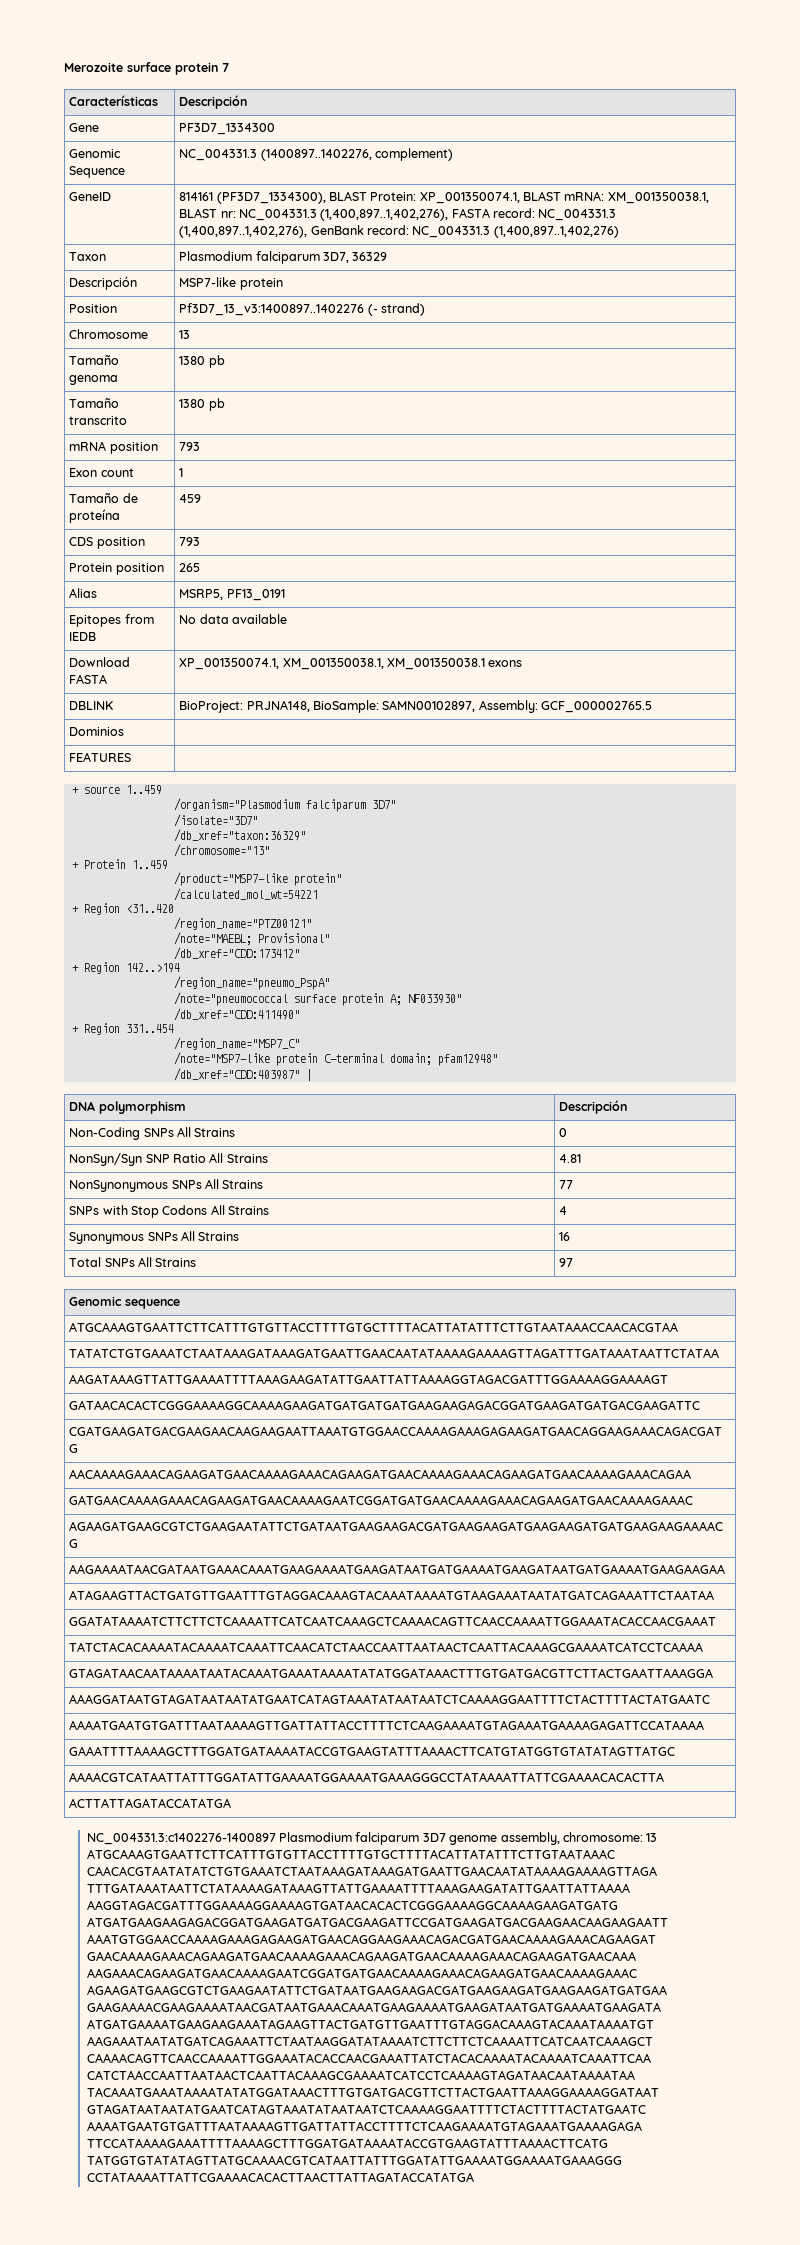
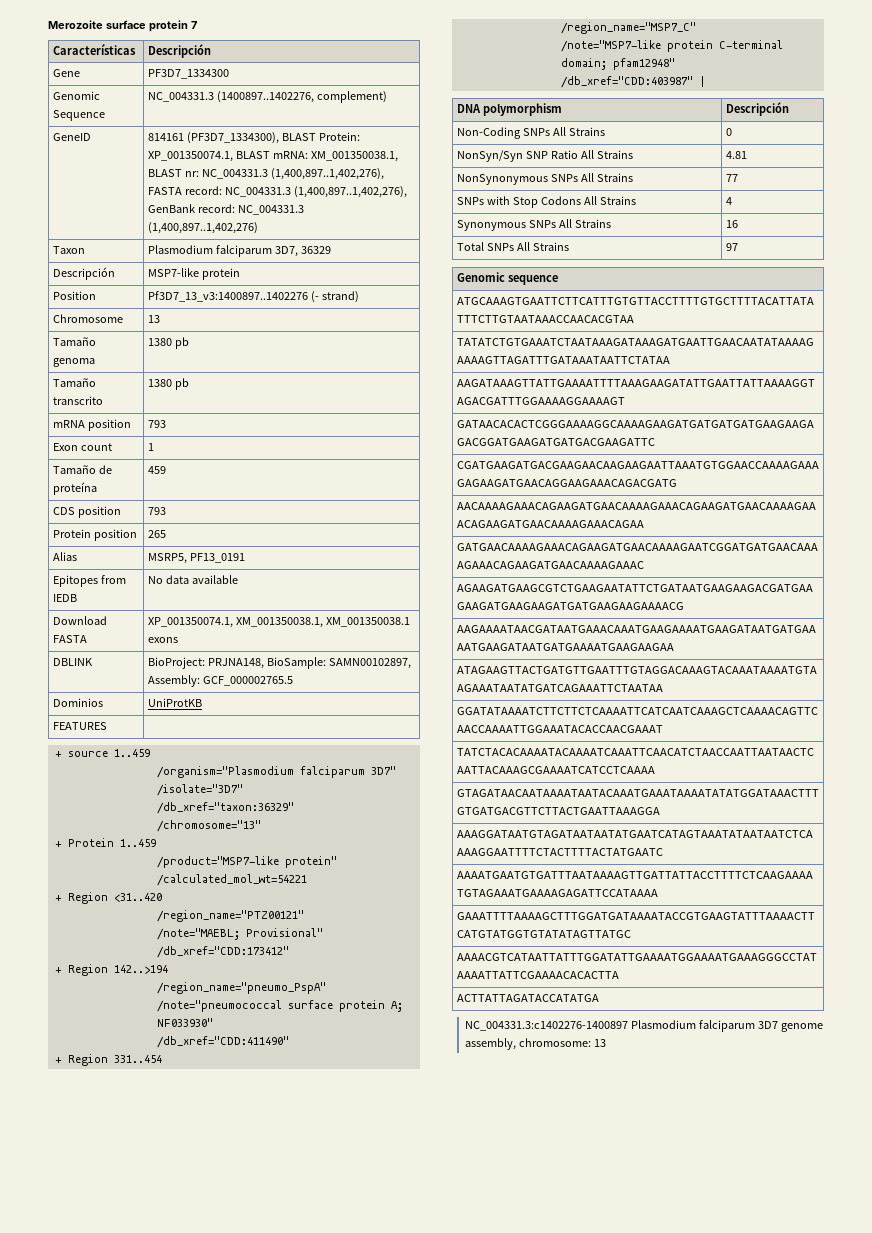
(125, 731) none -> [147,698,202,707] UniProtKB
[86,1849,615,1859] [86,1866,657,1876] [86,1883,630,1893] [86,1900,618,1910] [86,1917,668,1927] [86,1934,656,1944] [86,1951,636,1961] [86,1968,637,1978] [86,1985,667,1995] [86,2002,661,2012] [86,2019,654,2029] [86,2036,653,2046] [86,2053,651,2063] [86,2070,635,2080] [86,2087,659,2097] [86,2104,646,2114] [86,2121,642,2131] [86,2138,608,2148] [86,2155,622,2165] [86,2172,474,2182] ATGCAAAGTGAATTCTTCATTTGTGTTACCTTTTGTGCTTTTACATTATATTTCTTGTAATAAAC CAACACGTAATATATCTGTGAAATCTAATAAAGATAAAGATGAATTGAACAATATAAAAGAAAAGTTAGA TTTGATAAATAATTCTATAAAAGATAAAGTTATTGAAAATTTTAAAGAAGATATTGAATTATTAAAA AAGGTAGACGATTTGGAAAAGGAAAAGTGATAACACACTCGGGAAAAGGCAAAAGAAGATGATG ATGATGAAGAAGAGACGGATGAAGATGATGACGAAGATTCCGATGAAGATGACGAAGAACAAGAAGAATT AAATGTGGAACCAAAAGAAAGAGAAGATGAACAGGAAGAAACAGACGATGAACAAAAGAAACAGAAGAT GAACAAAAGAAACAGAAGATGAACAAAAGAAACAGAAGATGAACAAAAGAAACAGAAGATGAACAAA AAGAAACAGAAGATGAACAAAAGAATCGGATGATGAACAAAAGAAACAGAAGATGAACAAAAGAAAC AGAAGATGAAGCGTCTGAAGAATATTCTGATAATGAAGAAGACGATGAAGAAGATGAAGAAGATGATGAA GAAGAAAACGAAGAAAATAACGATAATGAAACAAATGAAGAAAATGAAGATAATGATGAAAATGAAGATA ATGATGAAAATGAAGAAGAAATAGAAGTTACTGATGTTGAATTTGTAGGACAAAGTACAAATAAAATGT AAGAAATAATATGATCAGAAATTCTAATAAGGATATAAAATCTTCTTCTCAAAATTCATCAATCAAAGCT CAAAACAGTTCAACCAAAATTGGAAATACACCAACGAAATTATCTACACAAAATACAAAATCAAATTCAA CATCTAACCAATTAATAACTCAATTACAAAGCGAAAATCATCCTCAAAAGTAGATAACAATAAAATAA TACAAATGAAATAAAATATATGGATAAACTTTGTGATGACGTTCTTACTGAATTAAAGGAAAAGGATAAT GTAGATAATAATATGAATCATAGTAAATATAATAATCTCAAAAGGAATTTTCTACTTTTACTATGAATC AAAATGAATGTGATTTAATAAAAGTTGATTATTACCTTTTCTCAAGAAAATGTAGAAATGAAAAGAGA TTCCATAAAAGAAATTTTAAAAGCTTTGGATGATAAAATACCGTGAAGTATTTAAAACTTCATG TATGGTGTATATAGTTATGCAAAACGTCATAATTATTTGGATATTGAAAATGGAAAATGAAAGGG CCTATAAAATTATTCGAAAACACACTTAACTTATTAGATACCATATGA -> (606, 1043) none

